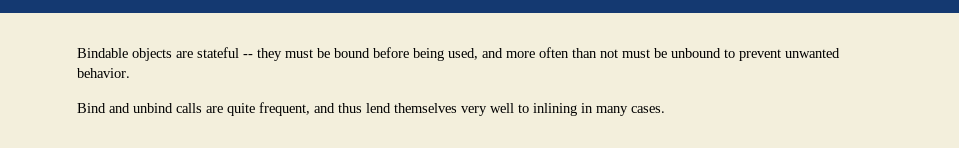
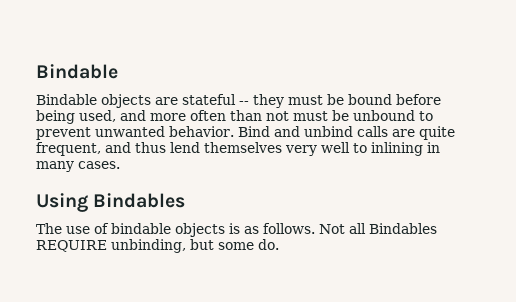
[77,48,128,58] Bindable -> [36,64,118,79] [36,94,97,105] Bindable // Bindable
(130, 73) // -> (234, 131) none
(665, 109) none -> [36,193,186,212] [36,223,437,237] [36,239,279,253] // Using Bindables // The use of bindable objects is as follows. Not all Bindables REQUIRE unbinding, but some do.

